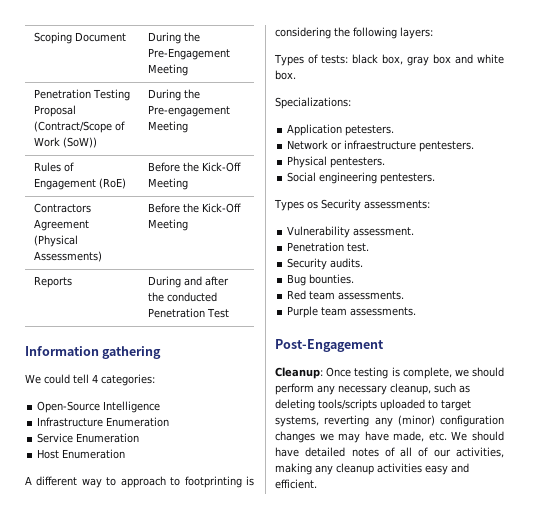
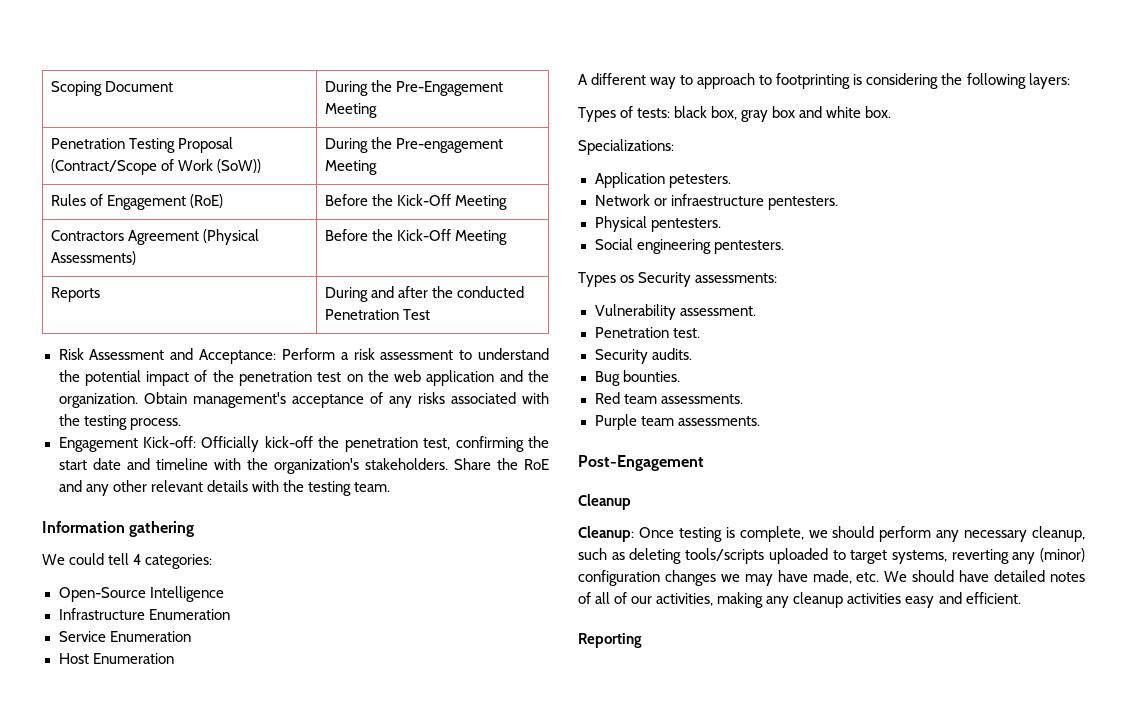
(229, 313) none -> [58,348,549,364] [58,370,549,386] [58,392,549,408] [58,414,181,430] [58,436,549,452] [58,458,549,474] [58,480,390,496] // Risk Assessment and Acceptance: Perform a risk assessment to understand the potential impact of the penetration test on the web application and the organization. Obtain management's acceptance of any risks associated with the testing process. // Engagement Kick-off: Officially kick-off the penetration test, confirming the start date and timeline with the organization's stakeholders. Share the RoE and any other relevant details with the testing team.
(384, 345) none -> [578,494,631,510] // Cleanup
(317, 484) none -> [578,633,642,648] // Reporting

